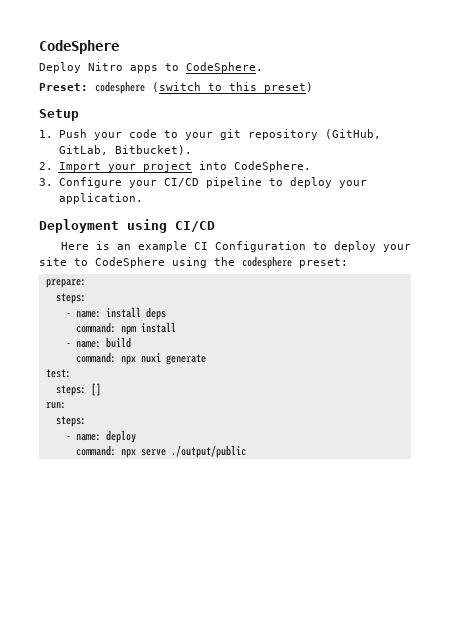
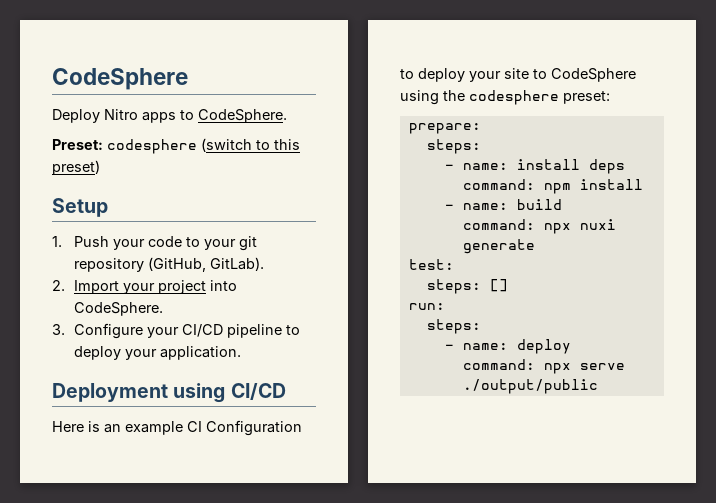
[58,145,192,155] GitLab, Bitbucket). -> [210,257,265,271] GitLab).

